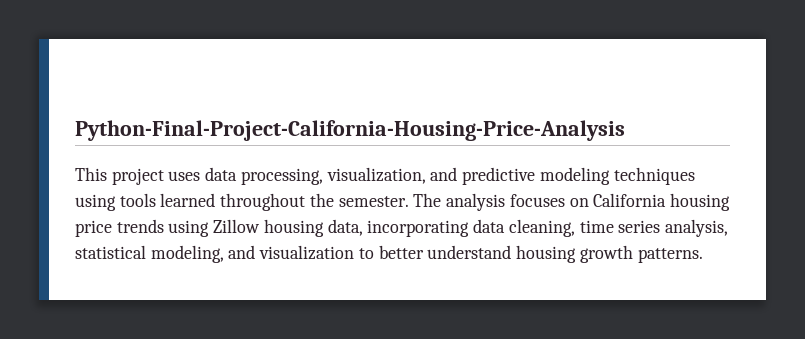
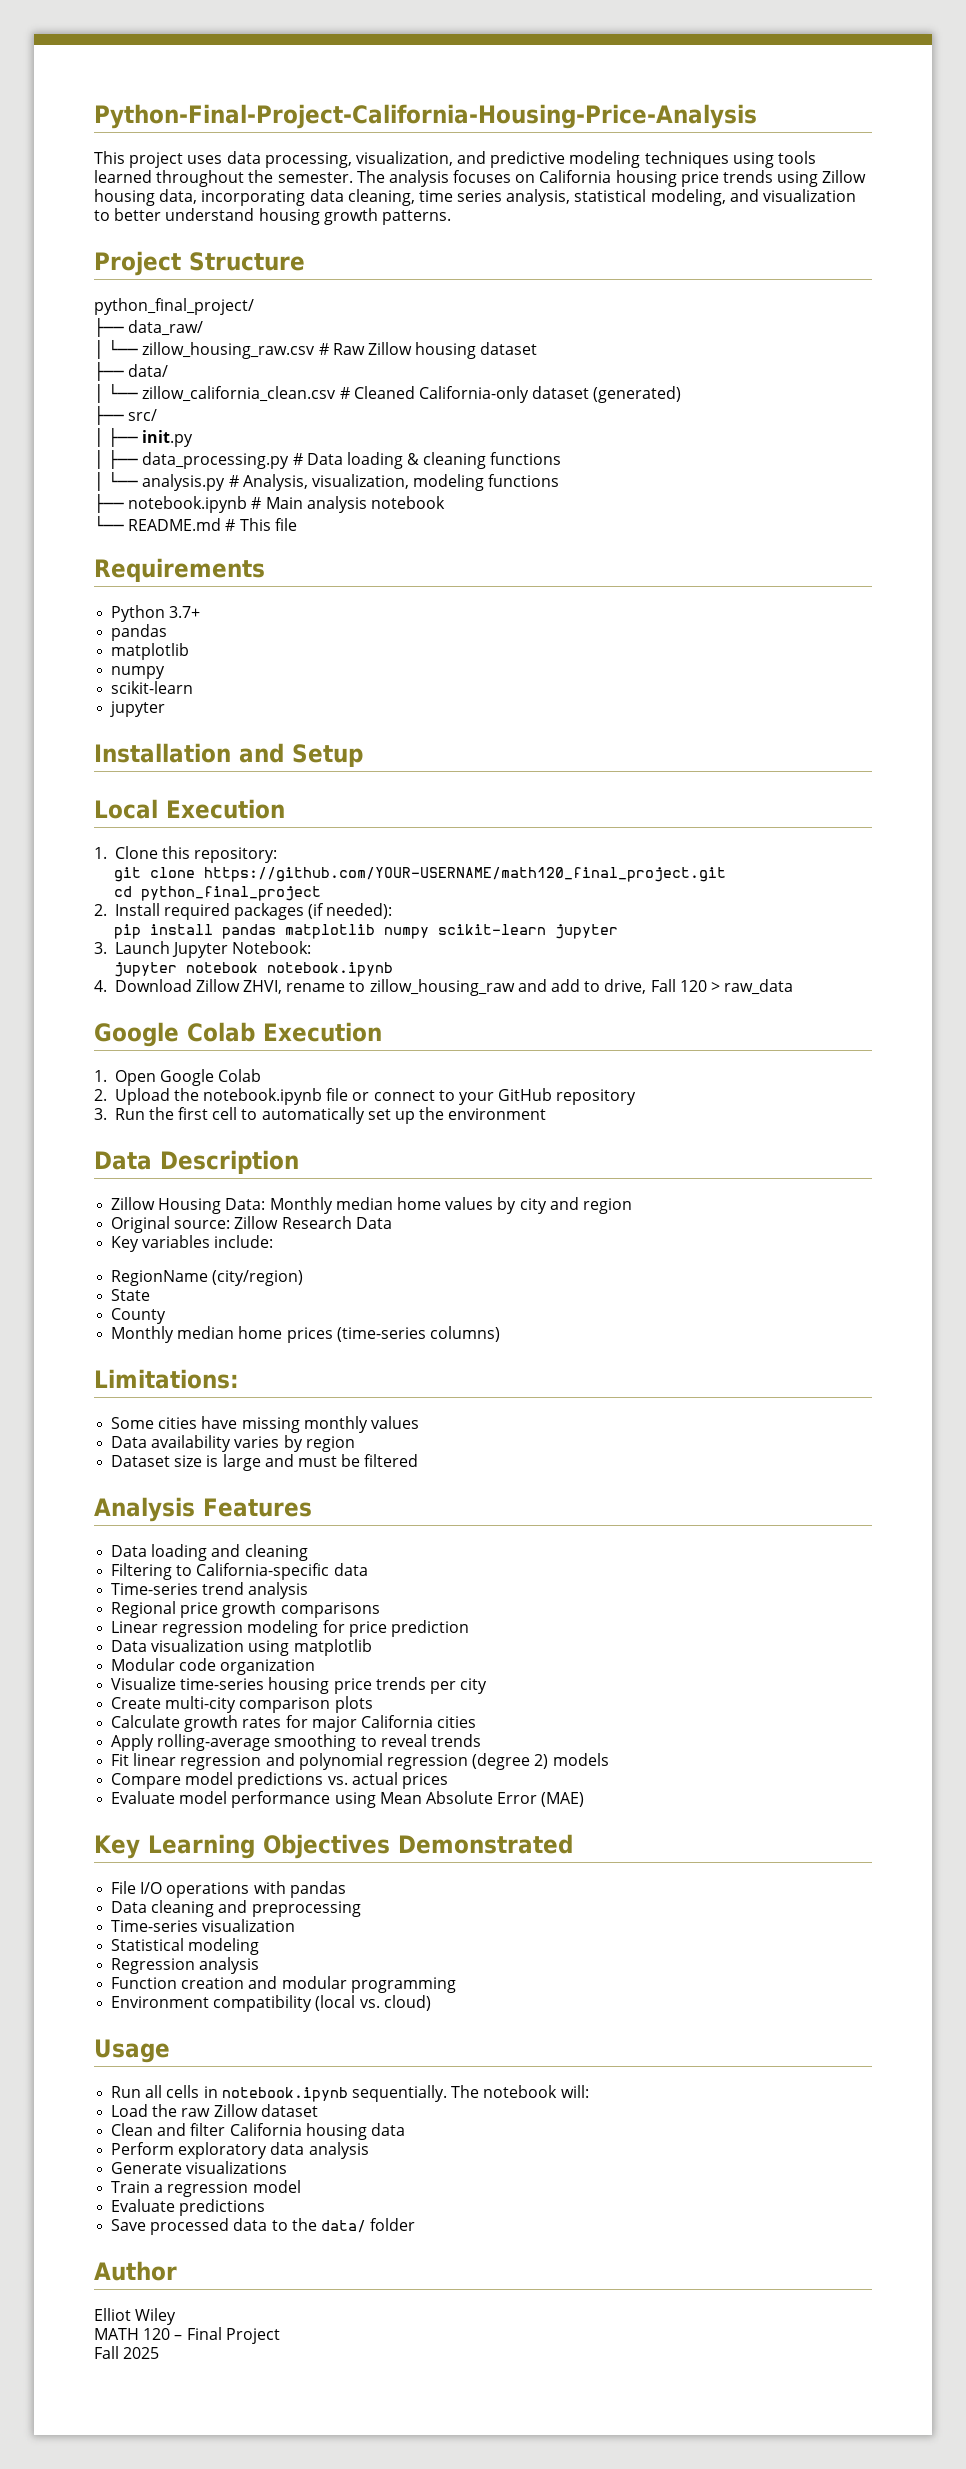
(703, 255) none -> [94,251,305,276] [94,298,254,315] [94,317,204,337] [94,339,538,359] [94,361,169,381] [94,383,682,403] [94,405,158,425] [94,427,194,447] [94,449,562,469] [94,471,560,491] [94,493,445,513] [94,515,297,531] [94,558,265,582] [111,605,201,622] [111,624,168,641] [111,643,190,660] [111,666,166,679] [111,681,194,694] [110,701,166,717] [94,743,363,767] [94,799,285,819] [94,846,278,863] [113,867,726,882] [113,886,321,901] [94,903,393,920] [113,924,618,939] [94,941,312,958] [113,962,393,977] [94,979,794,996] [94,1022,382,1047] [94,1069,262,1086] [94,1088,637,1105] [94,1107,547,1124] [94,1150,299,1174] [111,1197,632,1214] [111,1216,392,1233] [111,1235,274,1252] [111,1270,304,1286] [111,1289,151,1301] [111,1308,167,1324] [111,1326,500,1343] [94,1369,239,1389] [111,1416,419,1433] [111,1435,355,1452] [111,1454,419,1471] [94,1497,312,1522] [111,1544,308,1561] [111,1563,368,1580] [111,1582,309,1599] [111,1601,380,1618] [111,1620,469,1637] [111,1639,372,1656] [111,1658,316,1675] [111,1677,488,1694] [111,1696,373,1713] [111,1715,477,1732] [111,1734,481,1751] [111,1753,609,1770] [111,1772,448,1789] [111,1791,585,1808] [94,1834,573,1859] [111,1881,346,1898] [111,1900,361,1917] [111,1919,296,1932] [111,1938,260,1955] [111,1957,260,1974] [111,1976,456,1993] [111,1995,431,2012] [94,2039,170,2063] [111,2085,589,2102] [111,2104,318,2117] [111,2123,405,2140] [111,2142,369,2159] [111,2161,288,2174] [111,2180,301,2197] [111,2199,266,2216] [111,2218,416,2235] [94,2261,177,2281] [94,2308,177,2325] [94,2327,280,2344] [94,2346,160,2359] // Project Structure // python_final_project/ // ├── data_raw/ // │ └── zillow_housing_raw.csv # Raw Zillow housing dataset // ├── data/ // │ └── zillow_california_clean.csv # Cleaned California-only dataset (generated) // ├── src/ // │ ├── init.py // │ ├── data_processing.py # Data loading & cleaning functions // │ └── analysis.py # Analysis, visualization, modeling functions // ├── notebook.ipynb # Main analysis notebook // └── README.md # This file // Requirements // Python 3.7+ // pandas // matplotlib // numpy // scikit-learn // jupyter // Installation and Setup // Local Execution // 1. Clone this repository: // git clone https://github.com/YOUR-USERNAME/math120_final_project.git // cd python_final_project // 2. Install required packages (if needed): // pip install pandas matplotlib numpy scikit-learn jupyter // 3. Launch Jupyter Notebook: // jupyter notebook notebook.ipynb // 4. Download Zillow ZHVI, rename to zillow_housing_raw and add to drive, Fall 120 > raw_data // Google Colab Execution // 1. Open Google Colab // 2. Upload the notebook.ipynb file or connect to your GitHub repository // 3. Run the first cell to automatically set up the environment // Data Description // Zillow Housing Data: Monthly median home values by city and region // Original source: Zillow Research Data // Key variables include: // RegionName (city/region) // State // County // Monthly median home prices (time-series columns) // Limitations: // Some cities have missing monthly values // Data availability varies by region // Dataset size is large and must be filtered // Analysis Features // Data loading and cleaning // Filtering to California-specific data // Time-series trend analysis // Regional price growth comparisons // Linear regression modeling for price prediction // Data visualization using matplotlib // Modular code organization // Visualize time-series housing price trends per city // Create multi-city comparison plots // Calculate growth rates for major California cities // Apply rolling-average smoothing to reveal trends // Fit linear regression and polynomial regression (degree 2) models // Compare model predictions vs. actual prices // Evaluate model performance using Mean Absolute Error (MAE) // Key Learning Objectives Demonstrated // File I/O operations with pandas // Data cleaning and preprocessing // Time-series visualization // Statistical modeling // Regression analysis // Function creation and modular programming // Environment compatibility (local vs. cloud) // Usage // Run all cells in notebook.ipynb sequentially. The notebook will: // Load the raw Zillow dataset // Clean and filter California housing data // Perform exploratory data analysis // Generate visualizations // Train a regression model // Evaluate predictions // Save processed data to the data/ folder // Author // Elliot Wiley // MATH 120 – Final Project // Fall 2025

